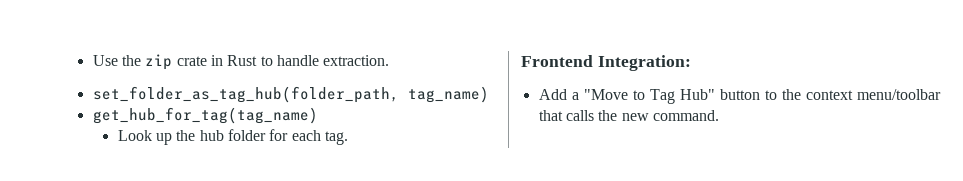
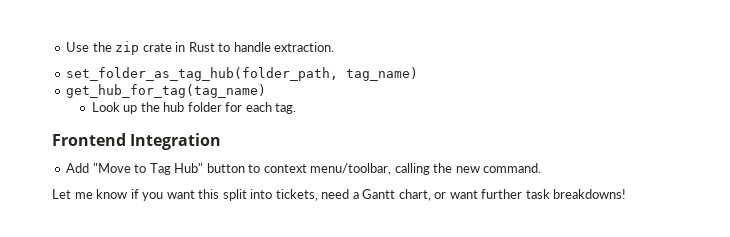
[597,55,691,71] Integration: -> [130,133,222,150] Integration
[571,92,579,100] a -> (90, 168) none
[781,89,941,100] [538,110,719,121] the context menu/toolbar that calls the new command. -> [263,163,542,175] [52,189,627,201] context menu/toolbar, calling the new command. // Let me know if you want this split into tickets, need a Gantt chart, or want further task breakdowns!

